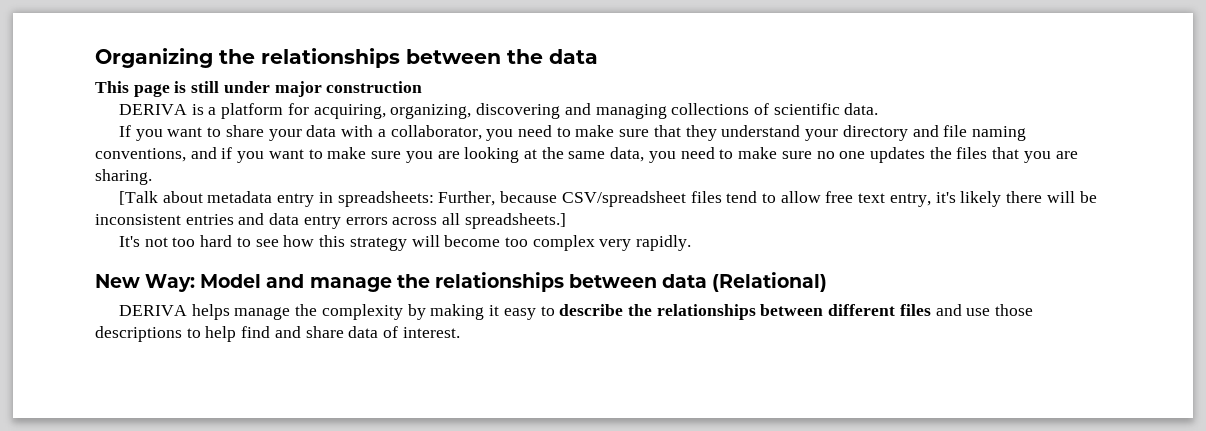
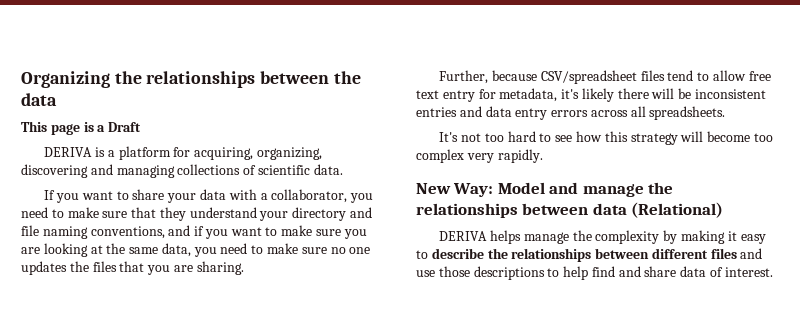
[191,81,423,97] still under major construction -> [97,122,142,132] a Draft
[119,191,434,207] [Talk about metadata entry in spreadsheets: -> (244, 268) none
[889,193,931,207] entry, -> [442,88,558,102] entry for metadata,
[464,213,566,229] spreadsheets.] -> [649,106,726,120] spreadsheets.

